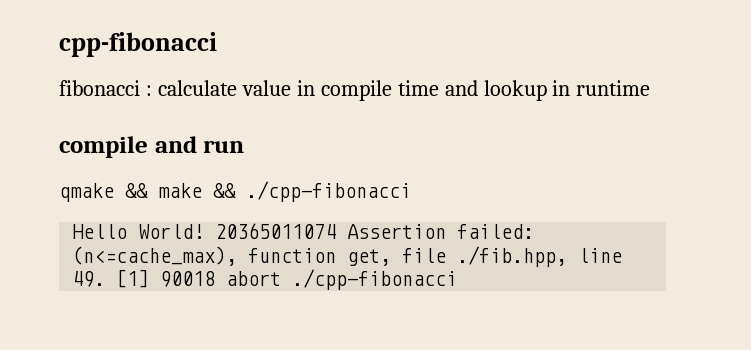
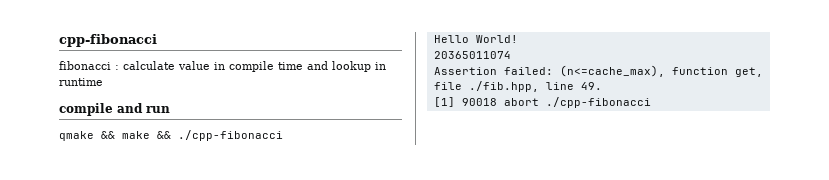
(205, 231) none -> (518, 39) //
(337, 231) none -> (511, 55) //
(106, 279) none -> (602, 86) //

